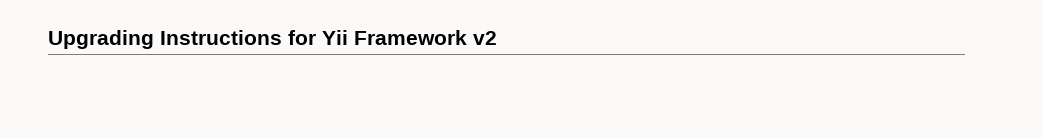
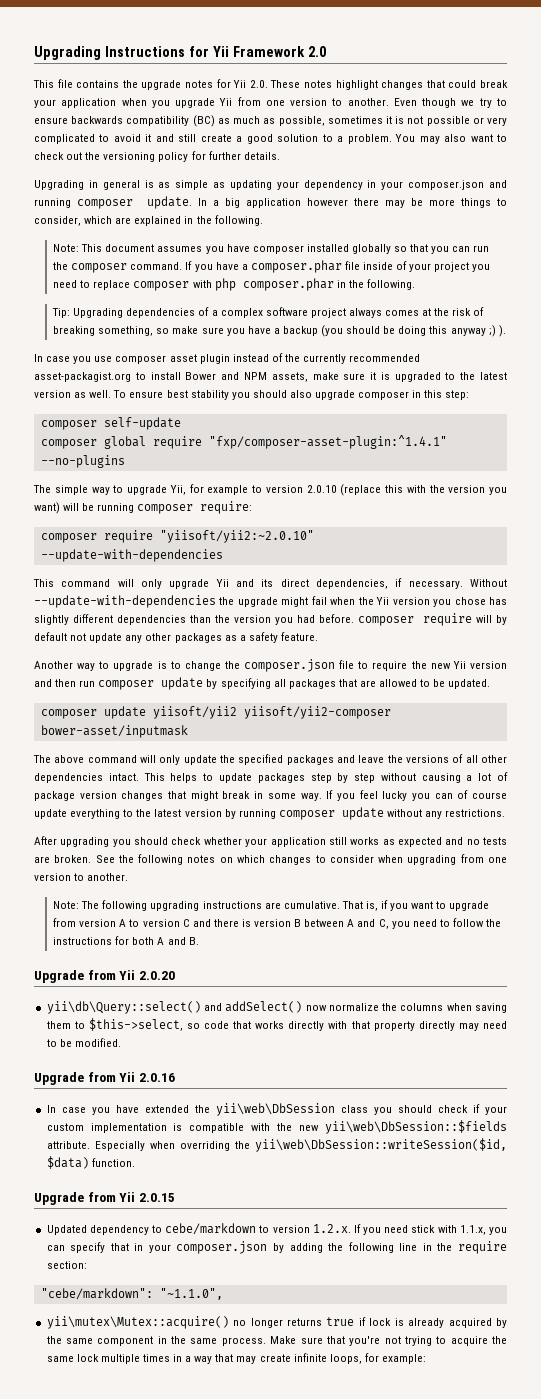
[473,31,497,45] v2 -> [307,46,326,57] [33,79,509,90] [34,97,507,108] [34,115,508,127] [34,134,508,144] [34,151,280,162] [34,180,508,190] [34,196,507,209] [34,215,263,226] [53,244,490,254] [53,260,491,273] [53,278,415,291] [52,307,485,318] [53,325,506,337] [34,353,421,364] [34,372,507,382] [34,390,470,400] [40,417,181,430] [40,435,447,449] [40,455,125,468] [33,484,507,496] [34,501,253,514] [40,530,314,543] [40,549,223,562] [33,578,507,589] [34,595,507,608] [34,613,508,626] [34,632,318,643] [34,659,507,672] [34,677,491,690] [40,706,391,719] [40,725,188,738] [33,754,507,765] [34,772,508,783] [34,790,507,801] [34,807,506,820] [34,836,507,847] [34,854,507,865] [34,873,129,881] [53,900,490,911] [53,918,502,929] [53,936,199,945] [34,970,175,983] [46,1001,507,1014] [46,1018,508,1031] [46,1038,121,1047] [34,1072,175,1085] [46,1103,508,1116] [46,1120,507,1134] [46,1138,508,1152] [46,1156,135,1169] [34,1192,175,1205] [46,1223,507,1235] [46,1241,508,1254] [46,1261,87,1269] [40,1288,223,1300] [46,1316,508,1329] [46,1336,508,1346] [46,1353,427,1364] 2.0 // This file contains the upgrade notes for Yii 2.0. These notes highlight changes that could break your application when you upgrade Yii from one version to another. Even though we try to ensure backwards compatibility (BC) as much as possible, sometimes it is not possible or very complicated to avoid it and still create a good solution to a problem. You may also want to check out the versioning policy for further details. // Upgrading in general is as simple as updating your dependency in your composer.json and running composer update. In a big application however there may be more things to consider, which are explained in the following. // Note: This document assumes you have composer installed globally so that you can run the composer command. If you have a composer.phar file inside of your project you need to replace composer with php composer.phar in the following. // Tip: Upgrading dependencies of a complex software project always comes at the risk of breaking something, so make sure you have a backup (you should be doing this anyway ;) ). // In case you use composer asset plugin instead of the currently recommended asset-packagist.org to install Bower and NPM assets, make sure it is upgraded to the latest version as well. To ensure best stability you should also upgrade composer in this step: // composer self-update // composer global require "fxp/composer-asset-plugin:^1.4.1" --no-plugins // The simple way to upgrade Yii, for example to version 2.0.10 (replace this with the version you want) will be running composer require: // composer require "yiisoft/yii2:~2.0.10" --update-with-dependencies // This command will only upgrade Yii and its direct dependencies, if necessary. Without --update-with-dependencies the upgrade might fail when the Yii version you chose has slightly different dependencies than the version you had before. composer require will by default not update any other packages as a safety feature. // Another way to upgrade is to change the composer.json file to require the new Yii version and then run composer update by specifying all packages that are allowed to be updated. // composer update yiisoft/yii2 yiisoft/yii2-composer bower-asset/inputmask // The above command will only update the specified packages and leave the versions of all other dependencies intact. This helps to update packages step by step without causing a lot of package version changes that might break in some way. If you feel lucky you can of course update everything to the latest version by running composer update without any restrictions. // After upgrading you should check whether your application still works as expected and no tests are broken. See the following notes on which changes to consider when upgrading from one version to another. // Note: The following upgrading instructions are cumulative. That is, if you want to upgrade from version A to version C and there is version B between A and C, you need to follow the instructions for both A and B. // Upgrade from Yii 2.0.20 // yii\db\Query::select() and addSelect() now normalize the columns when saving them to $this->select, so code that works directly with that property directly may need to be modified. // Upgrade from Yii 2.0.16 // In case you have extended the yii\web\DbSession class you should check if your custom implementation is compatible with the new yii\web\DbSession::$fields attribute. Especially when overriding the yii\web\DbSession::writeSession($id, $data) function. // Upgrade from Yii 2.0.15 // Updated dependency to cebe/markdown to version 1.2.x. If you need stick with 1.1.x, you can specify that in your composer.json by adding the following line in the require section: // "cebe/markdown": "~1.1.0", // yii\mutex\Mutex::acquire() no longer returns true if lock is already acquired by the same component in the same process. Make sure that you're not trying to acquire the same lock multiple times in a way that may create infinite loops, for example:

